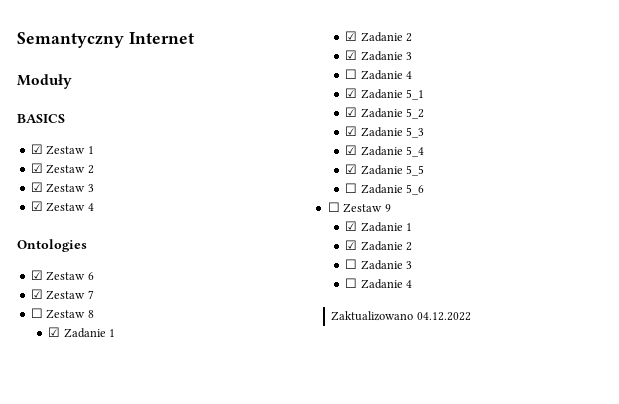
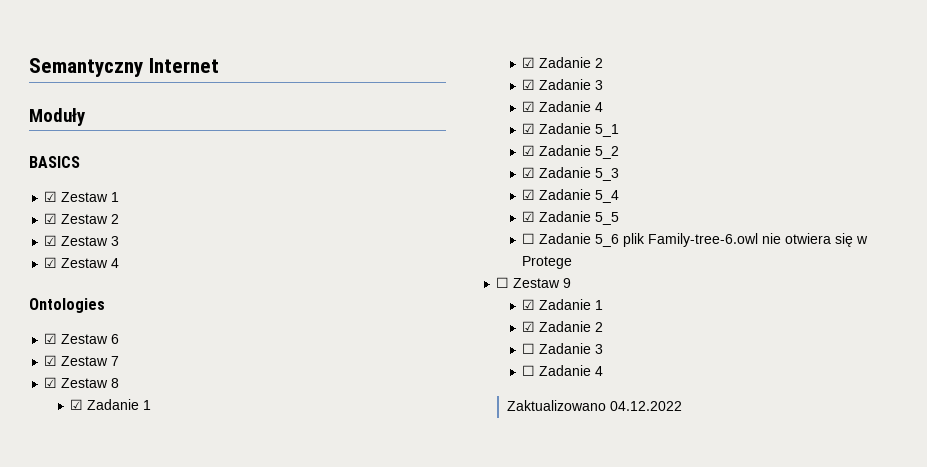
[30,308,43,318] ☐ -> [44,377,58,388] ☑
[345,69,358,79] ☐ -> [522,101,536,112] ☑
(424, 189) none -> [623,233,869,247] [522,256,573,269] plik Family-tree-6.owl nie otwiera się w Protege

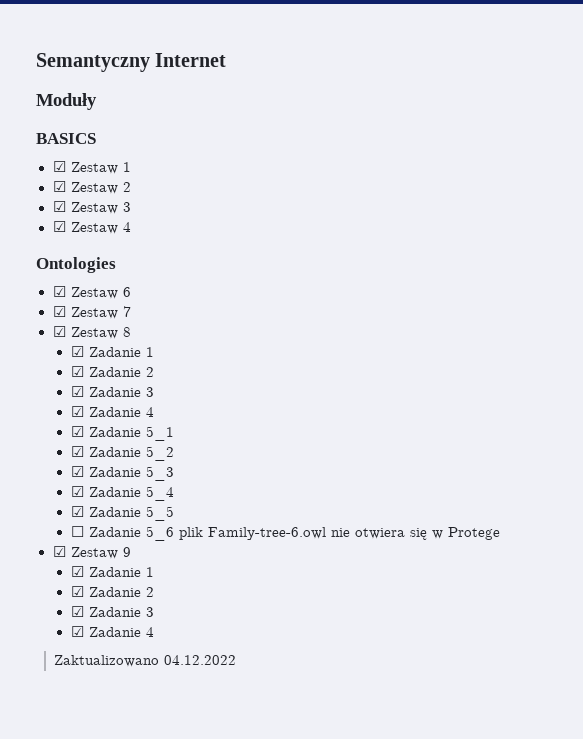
[496,277,510,288] ☐ -> [52,546,66,557] ☑
[522,343,604,354] [522,365,536,376] ☐ Zadanie 3 // ☐ -> [70,606,154,617] [70,626,84,637] ☑ Zadanie 3 // ☑

